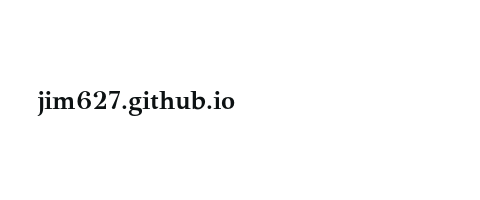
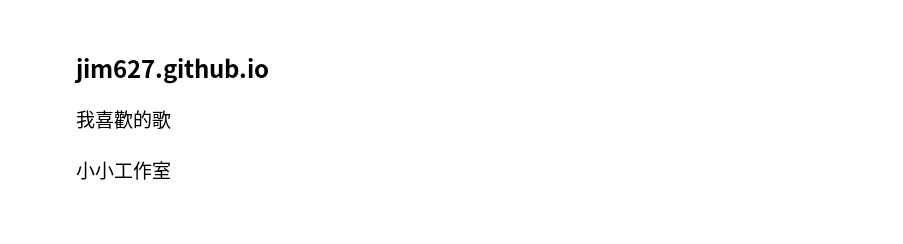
(235, 103) none -> [76,110,171,130] [76,161,171,180] // 我喜歡的歌 // 小小工作室

